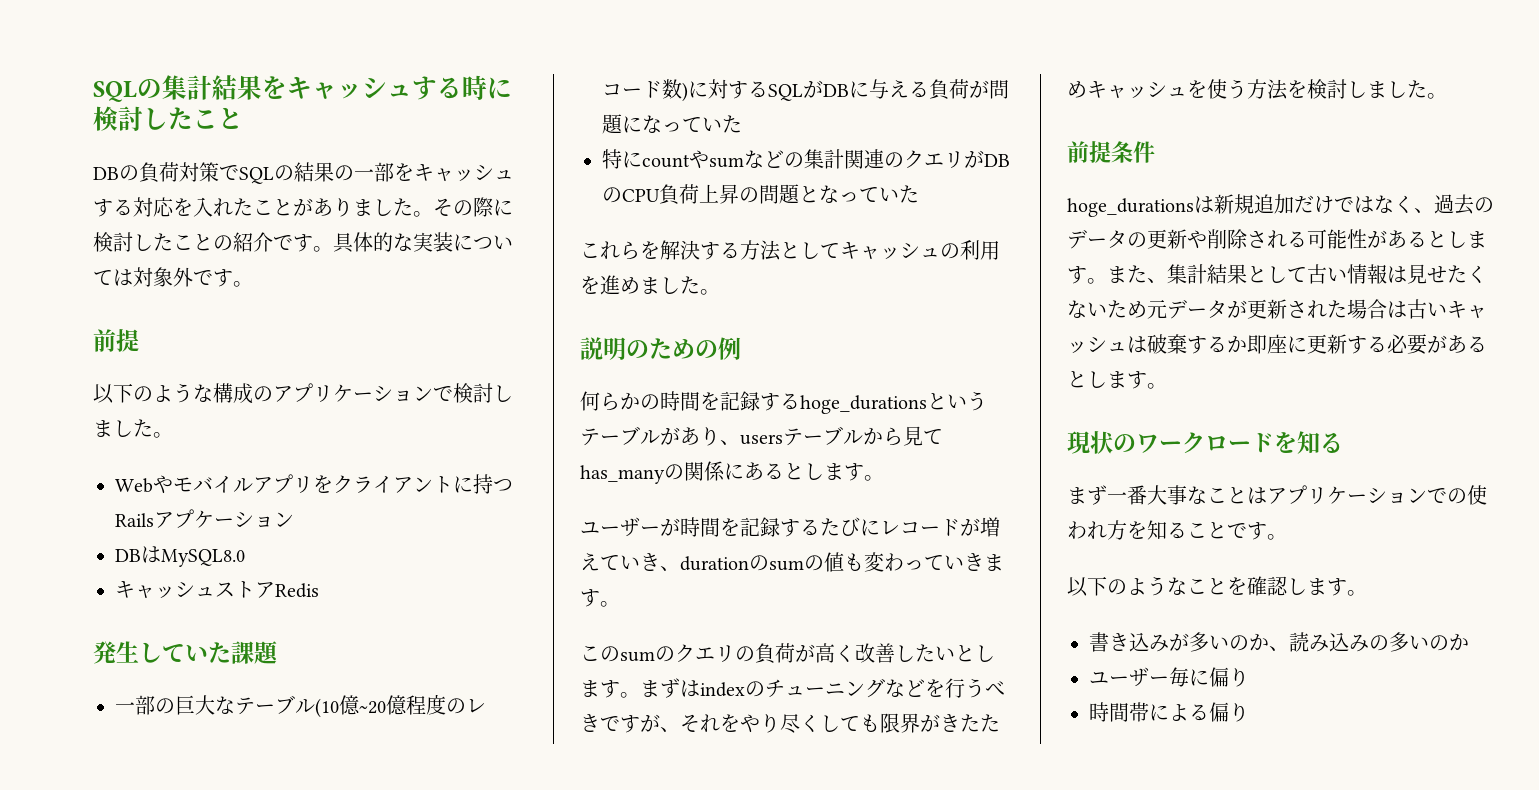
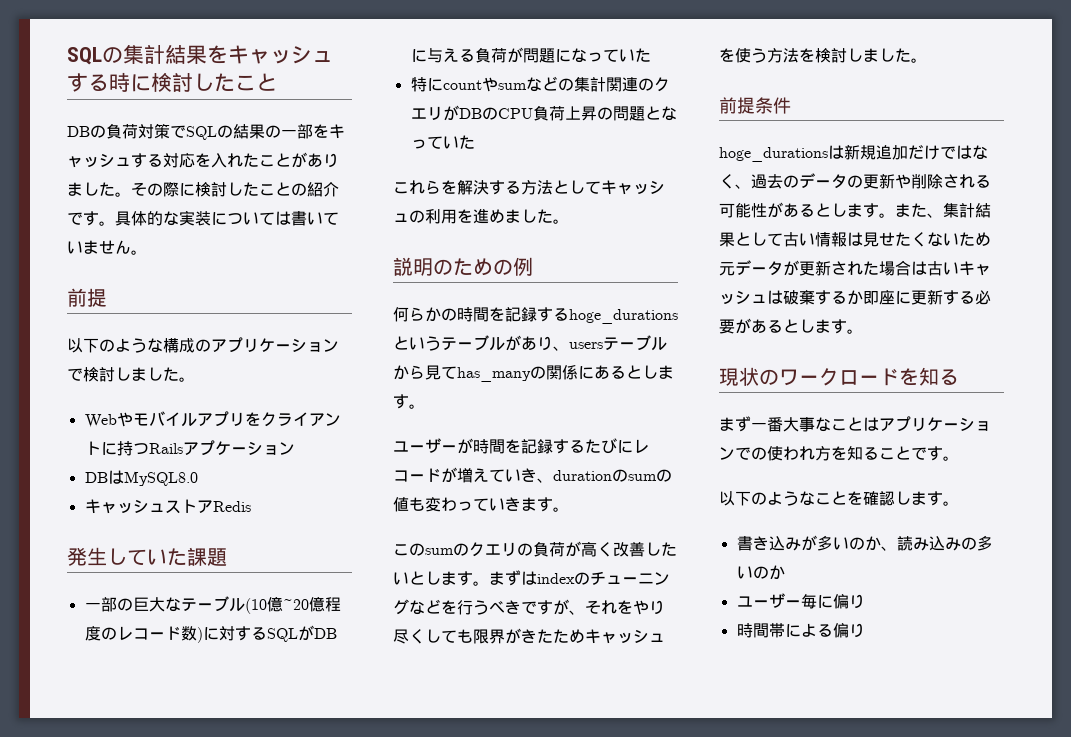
[133,267,233,287] 対象外です -> [291,211,339,226] [67,240,131,254] 書いていません

